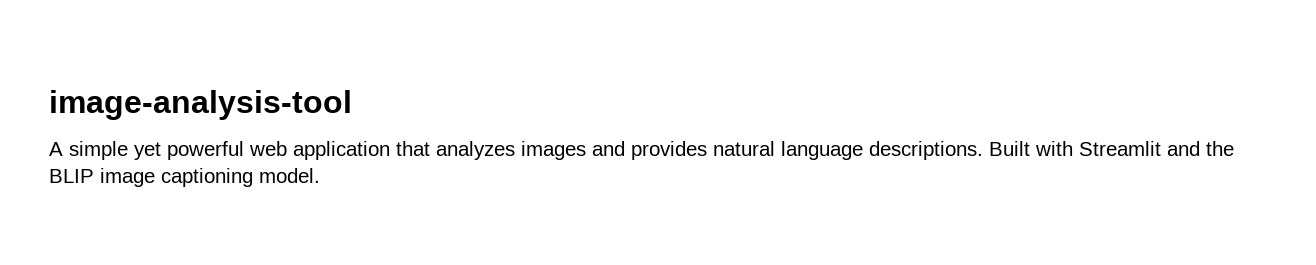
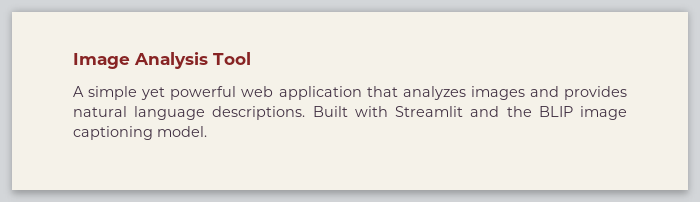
[49,90,352,120] image-analysis-tool -> [73,52,251,69] Image Analysis Tool

